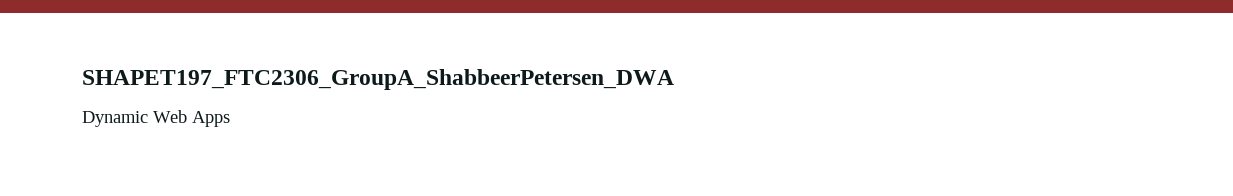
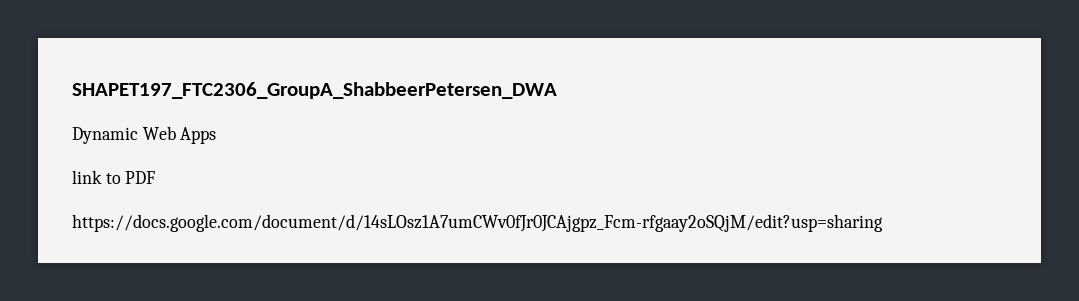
(230, 119) none -> [72,170,156,184] [72,214,883,232] // link to PDF // https://docs.google.com/document/d/14sLOsz1A7umCWv0fJr0JCAjgpz_Fcm-rfgaay2oSQjM/edit?usp=sharing

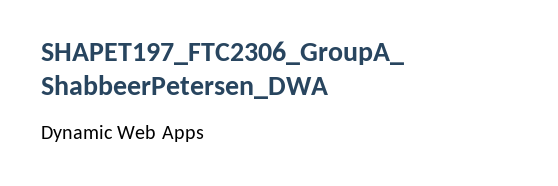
[72,170,156,184] [72,214,883,232] // link to PDF // https://docs.google.com/document/d/14sLOsz1A7umCWv0fJr0JCAjgpz_Fcm-rfgaay2oSQjM/edit?usp=sharing -> (204, 134) none

